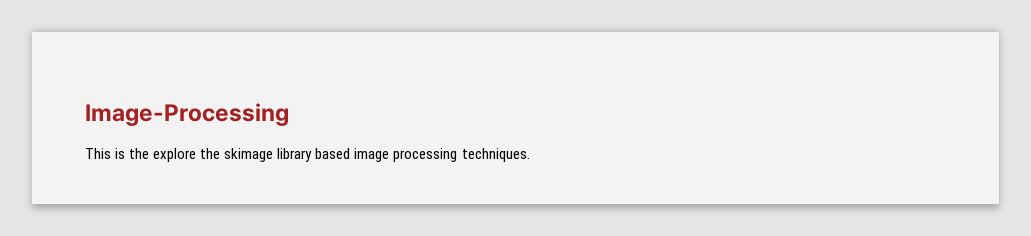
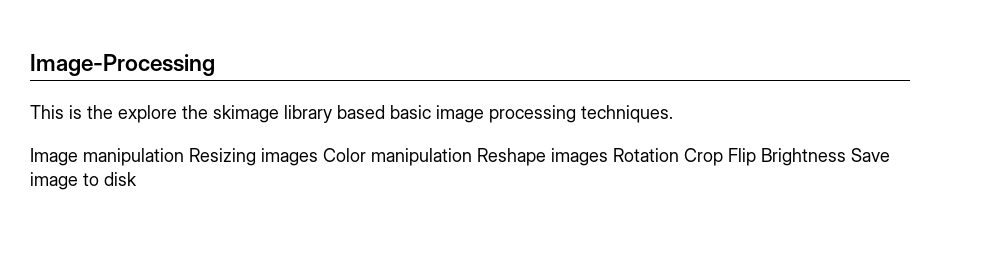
(351, 153) none -> [390,105,431,119] basic
(530, 155) none -> [30,148,890,166] [30,172,137,190] // Image manipulation Resizing images Color manipulation Reshape images Rotation Crop Flip Brightness Save image to disk

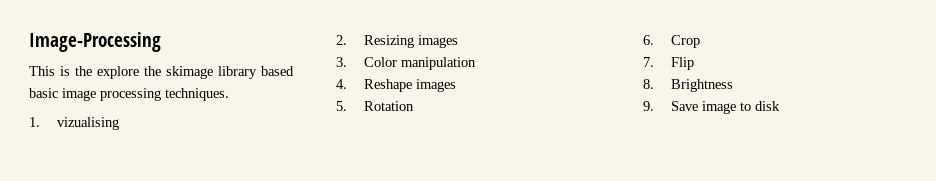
[30,148,184,166] Image manipulation -> [29,117,119,130] [336,35,347,45] 1. vizualising // 2.
(318, 157) none -> [336,57,347,67] // 3.
(472, 157) none -> [336,79,347,89] // 4.
(608, 157) none -> [336,101,347,111] // 5.
(679, 155) none -> [643,35,654,45] // 6.
(723, 157) none -> [643,57,654,67] // 7.
(756, 157) none -> [643,79,654,89] // 8.
(846, 157) none -> [643,101,654,111] // 9.

